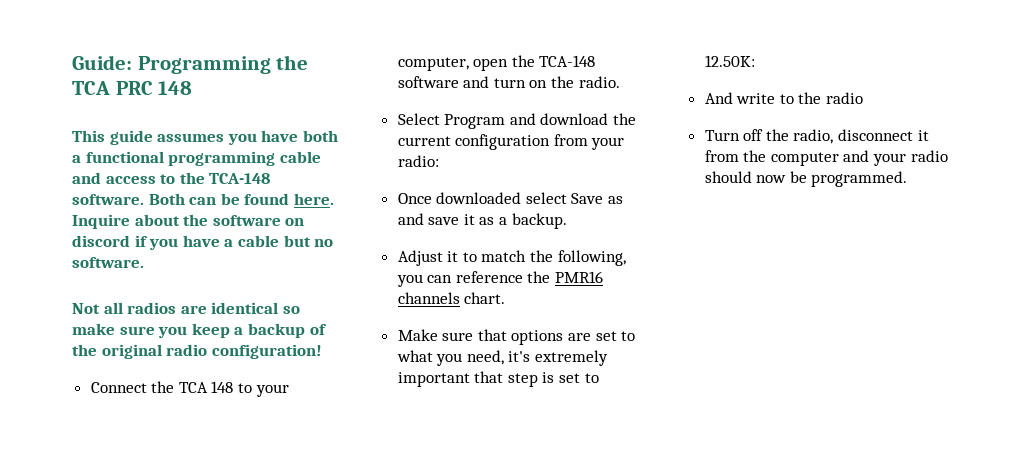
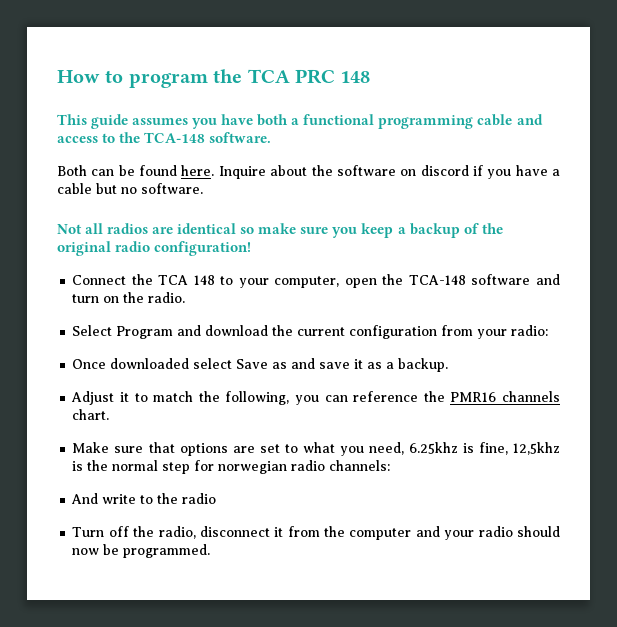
[72,55,271,74] Guide: Programming -> [57,70,208,88] How to program
(144, 199) none -> (272, 137) //
[508,350,609,366] [397,371,599,387] [704,55,755,67] it's extremely important that step is set to 12.50K: -> [408,442,561,455] [72,460,391,474] 6.25khz is fine, 12,5khz is the normal step for norwegian radio channels:

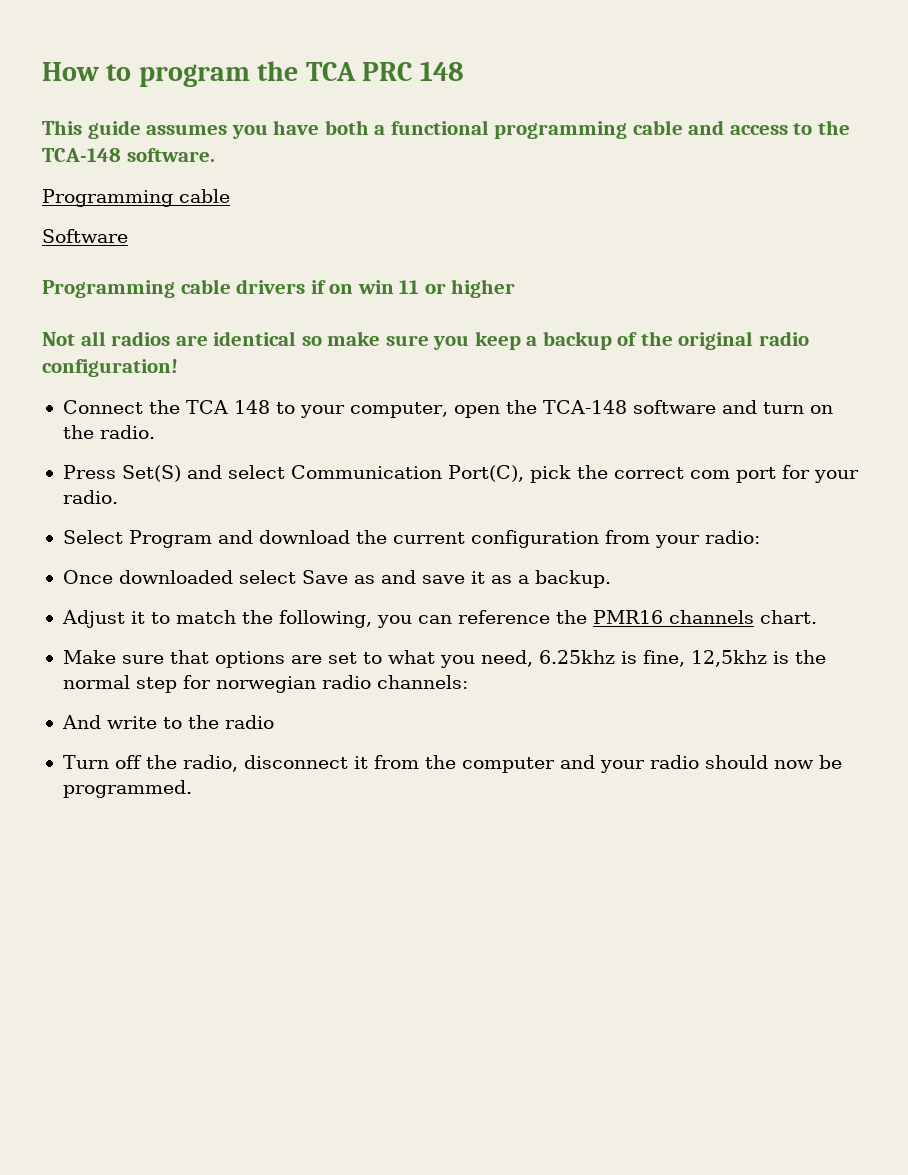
[57,165,560,179] [57,183,203,194] Both can be found here. Inquire about the software on discord if you have a cable but no software. -> [42,189,230,207] [42,229,128,243] [42,279,516,298] Programming cable // Software // Programming cable drivers if on win 11 or higher
(186, 297) none -> [62,465,859,483] [62,490,118,504] // Press Set(S) and select Communication Port(C), pick the correct com port for your radio.

